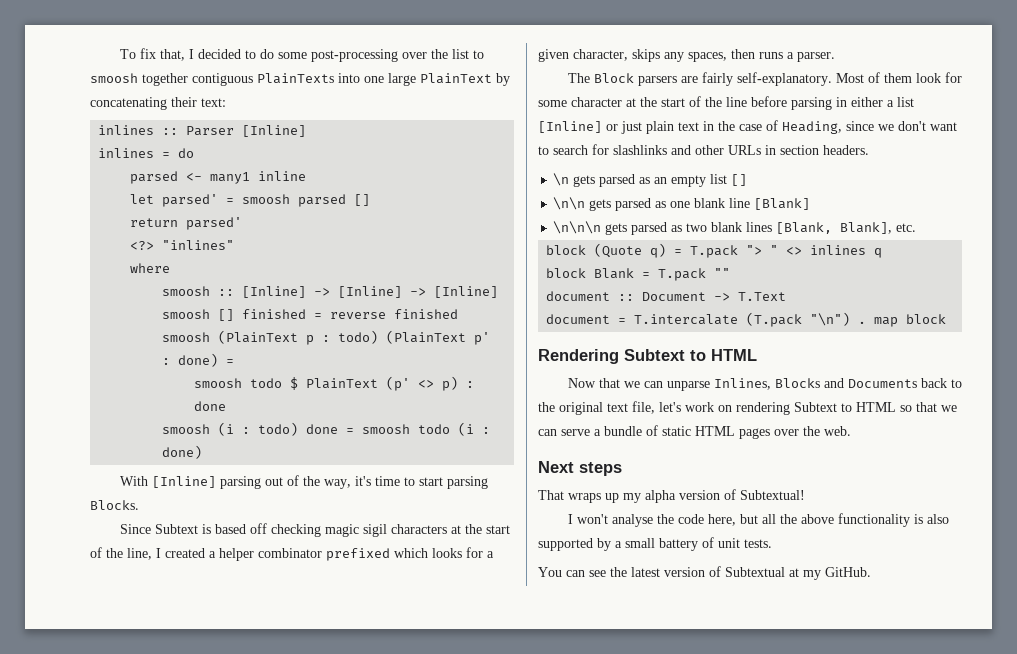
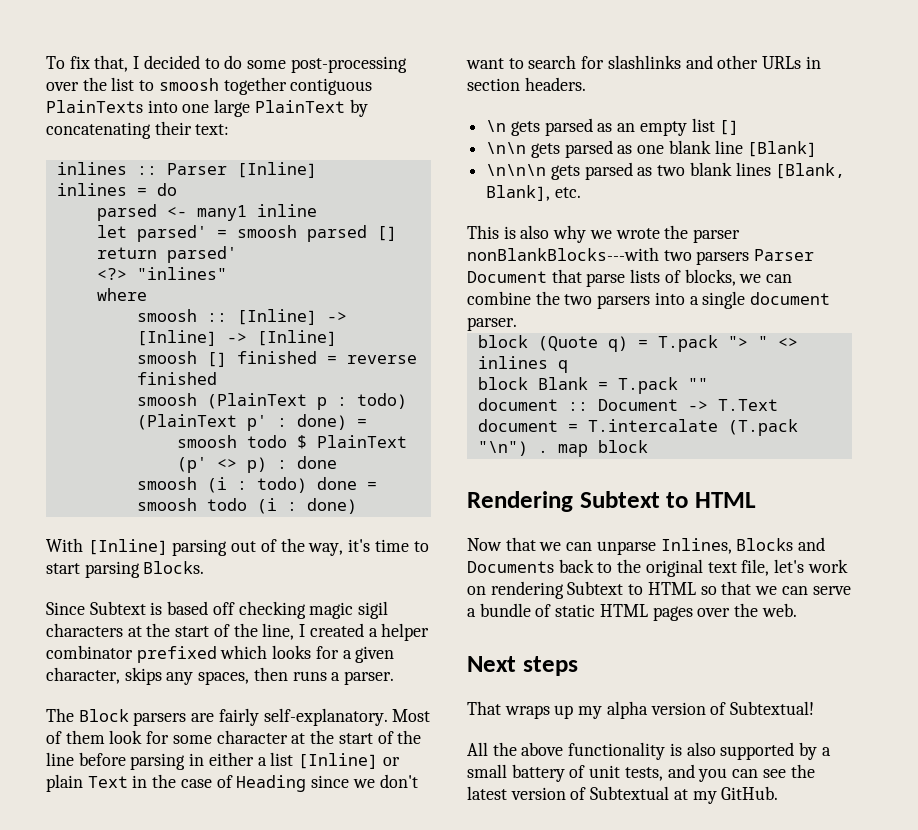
[621,121,699,134] just plain text -> [46,774,128,792] plain Text
[782,121,842,134] Heading, -> [236,775,307,792] Heading
(917, 227) none -> [467,225,741,243] [467,247,815,265] [467,269,793,287] [467,291,831,309] [467,317,517,331] // This is also why we wrote the parser nonBlankBlocks---with two parsers Parser Document that parse lists of blocks, we can combine the two parsers into a single document parser.
[567,514,776,527] I won't analyse the code here, but all -> [467,742,488,756] All
[744,539,772,548] [538,567,562,577] tests. // You -> [624,764,728,782] tests, and you

